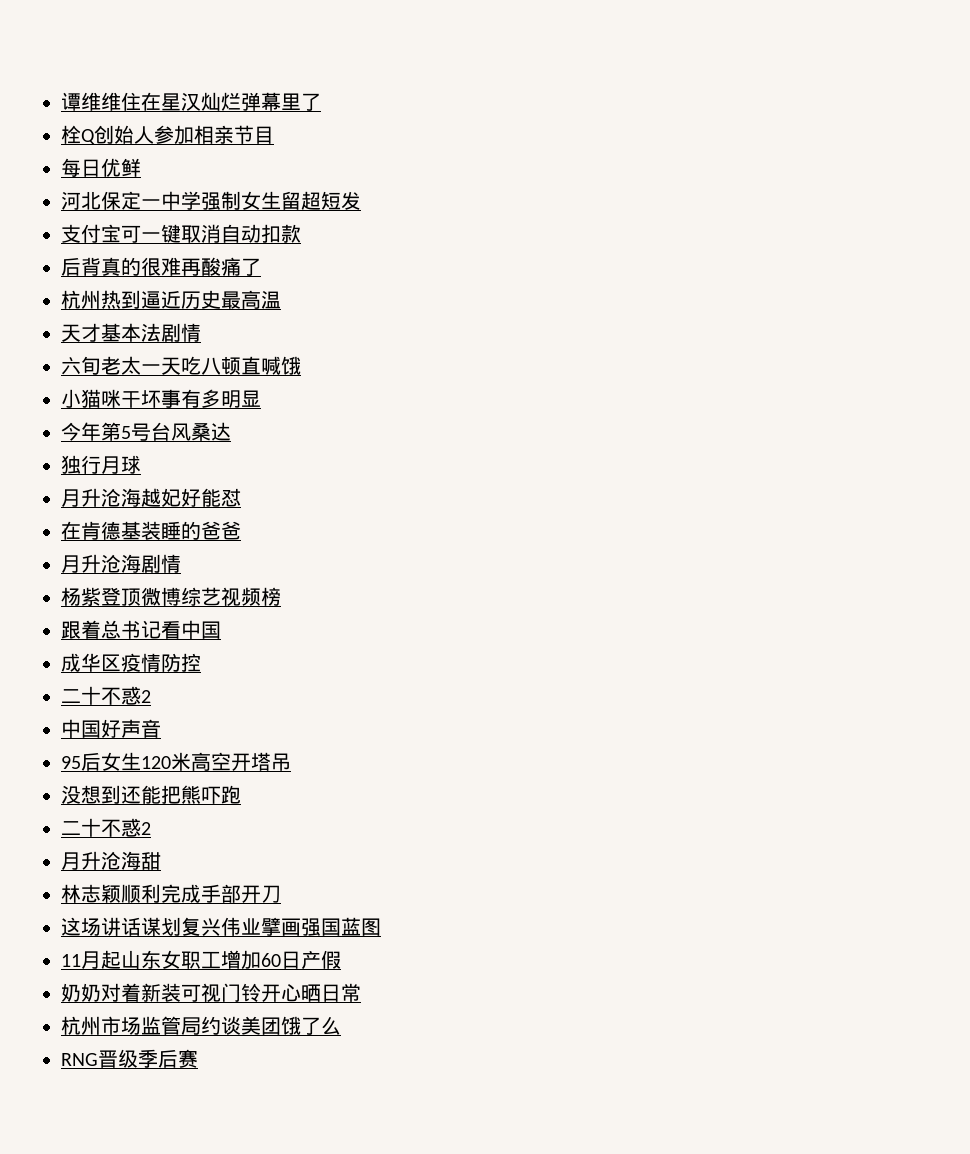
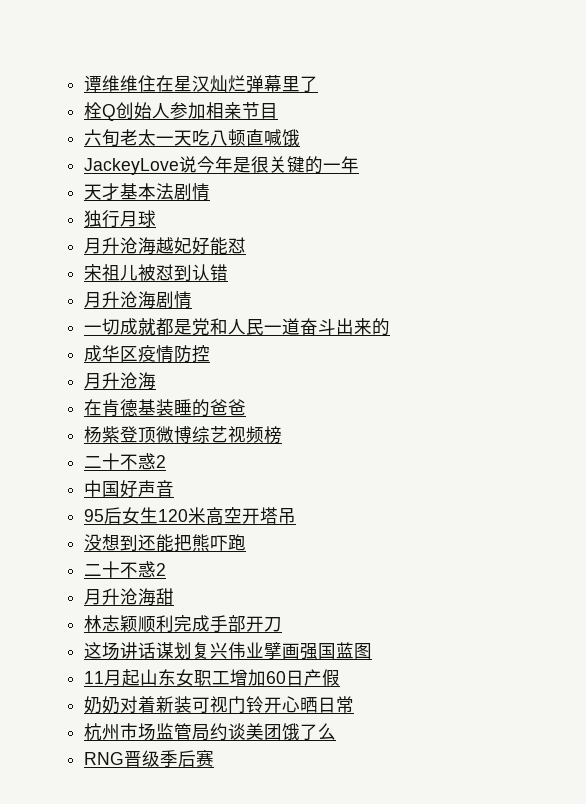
[61,158,141,177] [61,191,361,210] [61,224,301,243] [61,257,261,276] [61,290,281,310] [61,323,201,342] // 每日优鲜 // 河北保定一中学强制女生留超短发 // 支付宝可一键取消自动扣款 // 后背真的很难再酸痛了 // 杭州热到逼近历史最高温 // 天才基本法剧情 -> (279, 111) none
[61,389,261,408] [61,422,231,441] 小猫咪干坏事有多明显 // 今年第5号台风桑达 -> [84,156,360,175] [84,183,211,201] JackeyLove说今年是很关键的一年 // 天才基本法剧情
(241, 497) none -> [84,264,229,281] [84,291,193,309] [84,318,391,336] [84,345,211,363] [84,372,157,390] // 宋祖儿被怼到认错 // 月升沧海剧情 // 一切成就都是党和人民一道奋斗出来的 // 成华区疫情防控 // 月升沧海
[61,554,181,573] // 月升沧海剧情 -> (247, 407) none
[61,620,221,639] [61,653,201,672] // 跟着总书记看中国 // 成华区疫情防控 -> (283, 435) none

